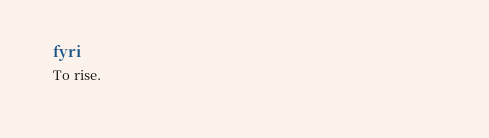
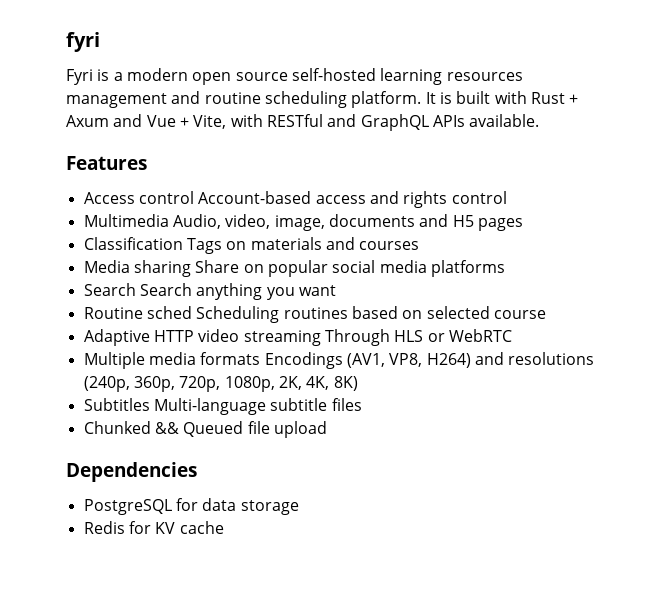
[53,70,101,80] To rise. -> [66,68,523,85] [66,91,579,108] [66,114,540,131] [66,156,147,170] [83,191,507,208] [83,214,523,231] [83,237,420,254] [83,260,505,277] [83,283,336,300] [83,306,546,323] [83,329,512,346] [83,352,595,369] [83,376,358,392] [83,398,362,415] [83,421,327,438] [66,462,197,482] [83,498,299,515] [83,521,224,534] Fyri is a modern open source self-hosted learning resources management and routine scheduling platform. It is built with Rust + Axum and Vue + Vite, with RESTful and GraphQL APIs available. // Features // Access control Account-based access and rights control // Multimedia Audio, video, image, documents and H5 pages // Classification Tags on materials and courses // Media sharing Share on popular social media platforms // Search Search anything you want // Routine sched Scheduling routines based on selected course // Adaptive HTTP video streaming Through HLS or WebRTC // Multiple media formats Encodings (AV1, VP8, H264) and resolutions (240p, 360p, 720p, 1080p, 2K, 4K, 8K) // Subtitles Multi-language subtitle files // Chunked && Queued file upload // Dependencies // PostgreSQL for data storage // Redis for KV cache

